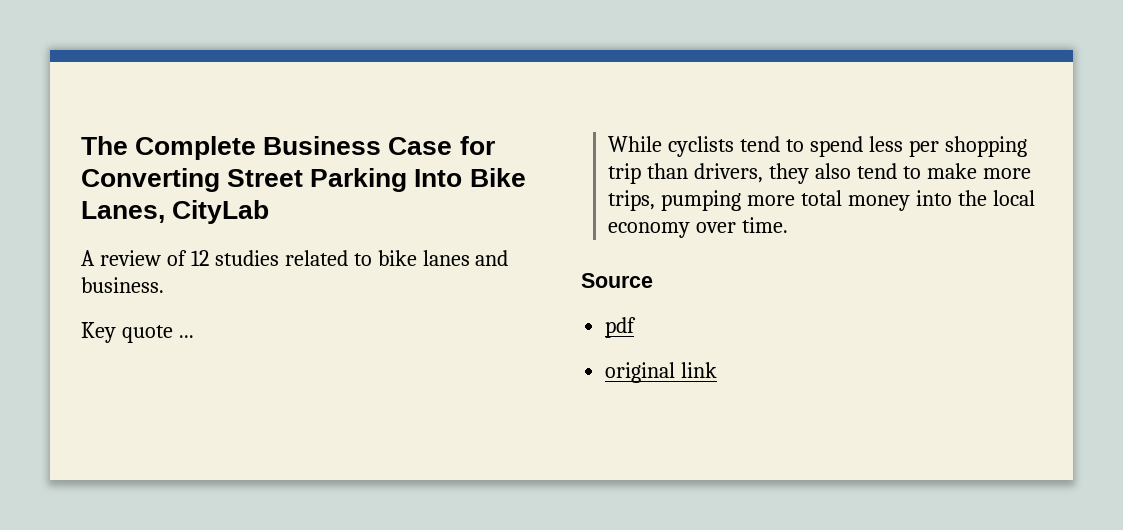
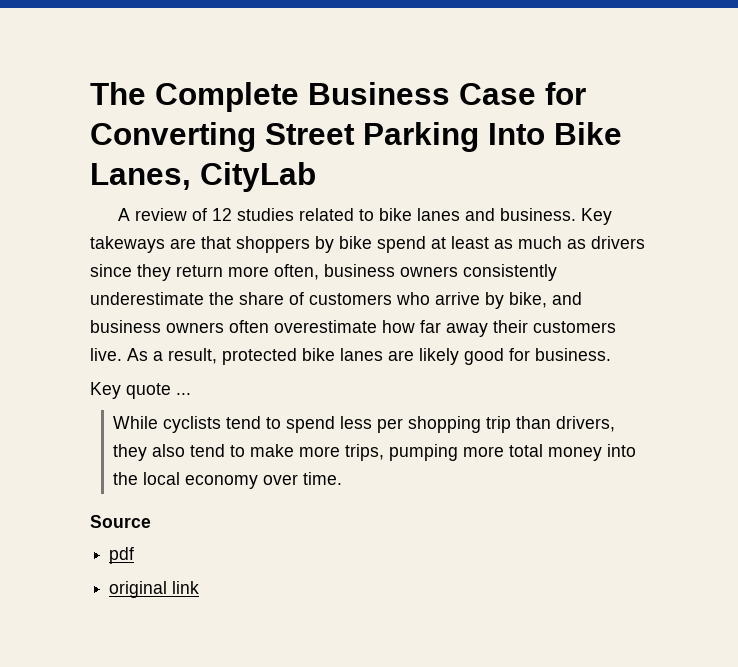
(164, 285) none -> [581,208,613,225] [90,236,645,253] [90,264,557,281] [90,292,582,309] [90,320,616,337] [90,348,611,365] Key takeways are that shoppers by bike spend at least as much as drivers since they return more often, business owners consistently underestimate the share of customers who arrive by bike, and business owners often overestimate how far away their customers live. As a result, protected bike lanes are likely good for business.

